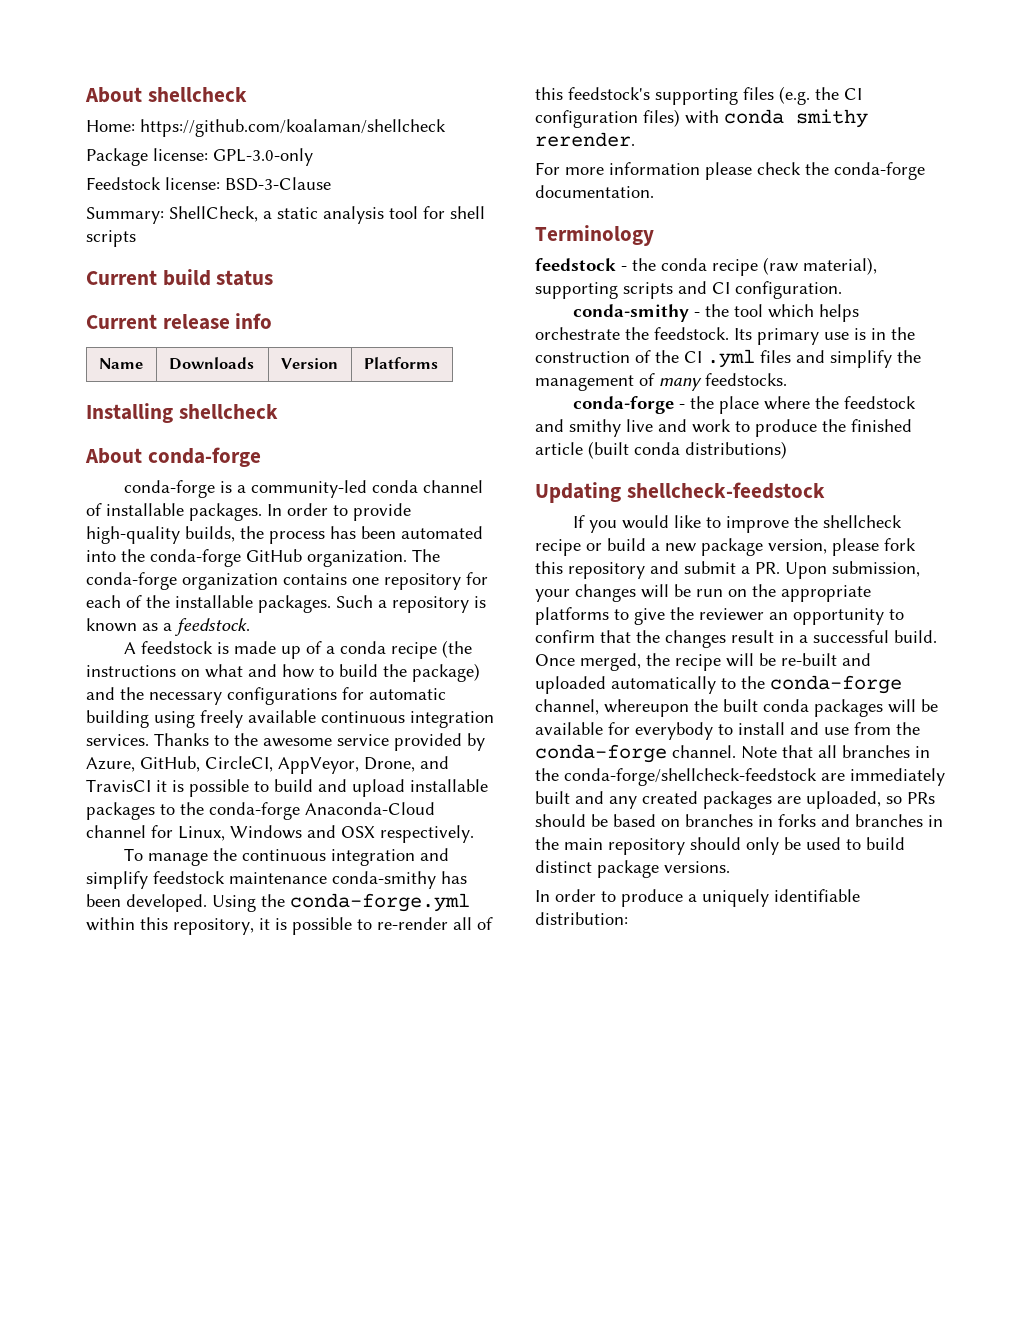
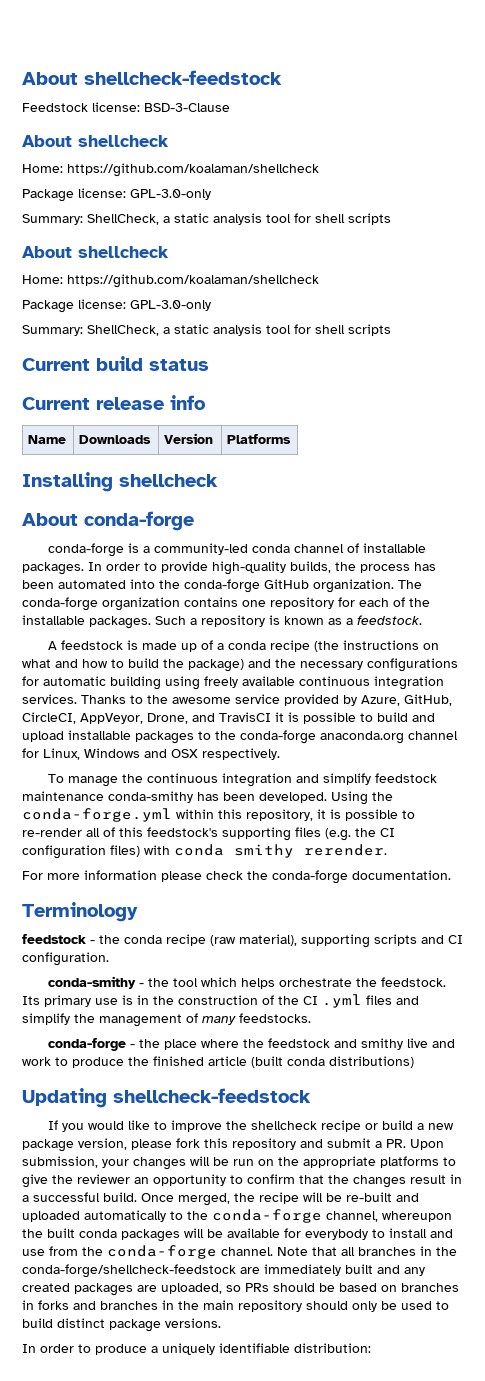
[85,87,247,103] [86,119,446,137] [86,148,313,166] [86,177,331,191] About shellcheck // Home: https://github.com/koalaman/shellcheck // Package license: GPL-3.0-only // Feedstock license: BSD-3-Clause -> [22,70,282,85] [22,102,230,112] [22,135,169,147] [22,163,319,177] [22,188,211,202] [22,213,391,225] [22,246,169,258] [22,274,319,288] [22,299,211,313] About shellcheck-feedstock // Feedstock license: BSD-3-Clause // About shellcheck // Home: https://github.com/koalaman/shellcheck // Package license: GPL-3.0-only // Summary: ShellCheck, a static analysis tool for shell scripts // About shellcheck // Home: https://github.com/koalaman/shellcheck // Package license: GPL-3.0-only
[305,802,435,815] Anaconda-Cloud -> [320,731,404,744] anaconda.org

